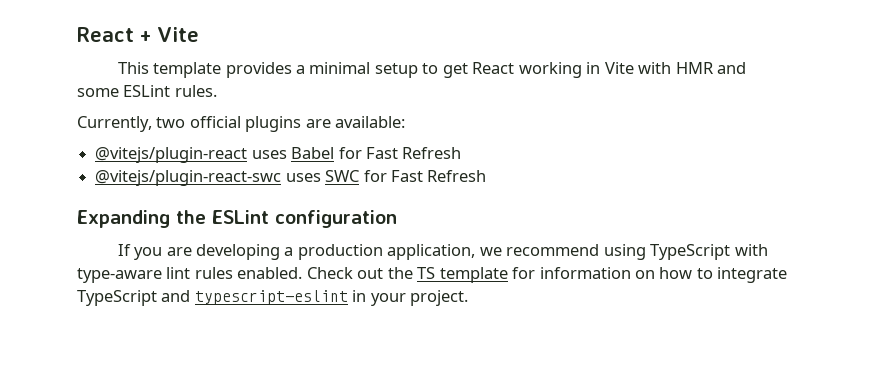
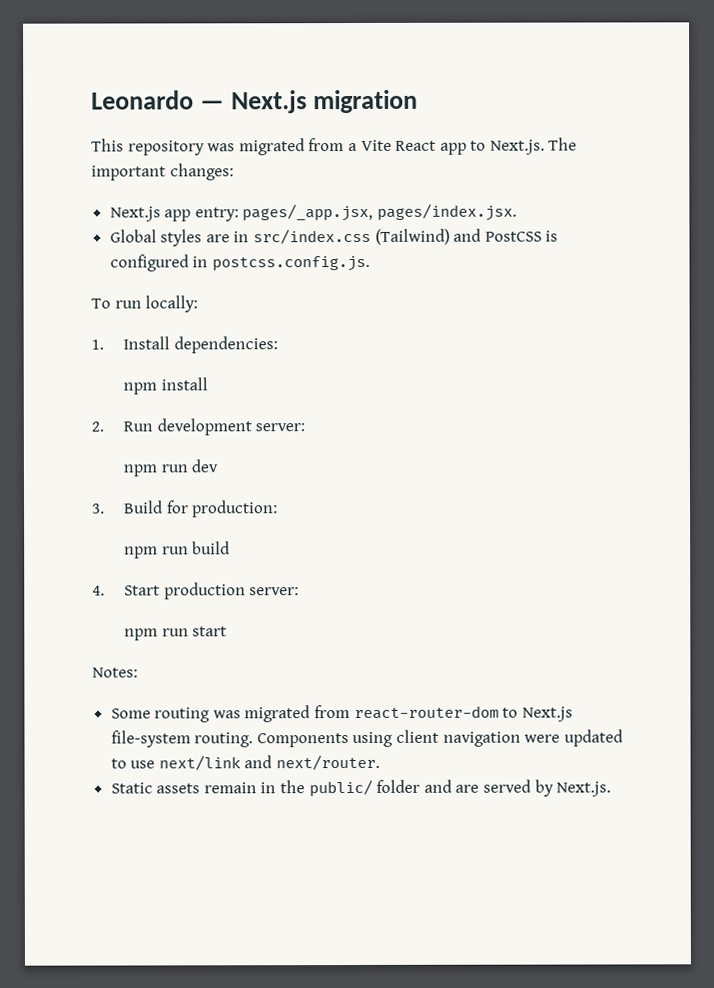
[77,27,199,42] [117,62,746,78] [77,85,217,97] [77,116,406,132] [95,147,462,163] [95,170,487,186] [77,210,397,228] [117,244,768,260] [77,267,788,283] [77,290,469,306] React + Vite // This template provides a minimal setup to get React working in Vite with HMR and some ESLint rules. // Currently, two official plugins are available: // @vitejs/plugin-react uses Babel for Fast Refresh // @vitejs/plugin-react-swc uses SWC for Fast Refresh // Expanding the ESLint configuration // If you are developing a production application, we recommend using TypeScript with type-aware lint rules enabled. Check out the TS template for information on how to integrate TypeScript and typescript-eslint in your project. -> [91,89,418,114] [91,137,578,156] [91,163,234,181] [109,203,518,222] [109,228,559,247] [109,254,370,272] [91,295,199,313] [91,336,278,354] [123,377,208,395] [91,418,306,436] [123,459,219,477] [92,500,279,518] [124,541,231,559] [92,582,300,600] [124,626,228,641] [92,667,138,678] [110,705,573,723] [110,729,623,748] [110,754,381,771] [110,779,612,798] Leonardo — Next.js migration // This repository was migrated from a Vite React app to Next.js. The important changes: // Next.js app entry: pages/_app.jsx, pages/index.jsx. // Global styles are in src/index.css (Tailwind) and PostCSS is configured in postcss.config.js. // To run locally: // 1. Install dependencies: // npm install // 2. Run development server: // npm run dev // 3. Build for production: // npm run build // 4. Start production server: // npm run start // Notes: // Some routing was migrated from react-router-dom to Next.js file-system routing. Components using client navigation were updated to use next/link and next/router. // Static assets remain in the public/ folder and are served by Next.js.

